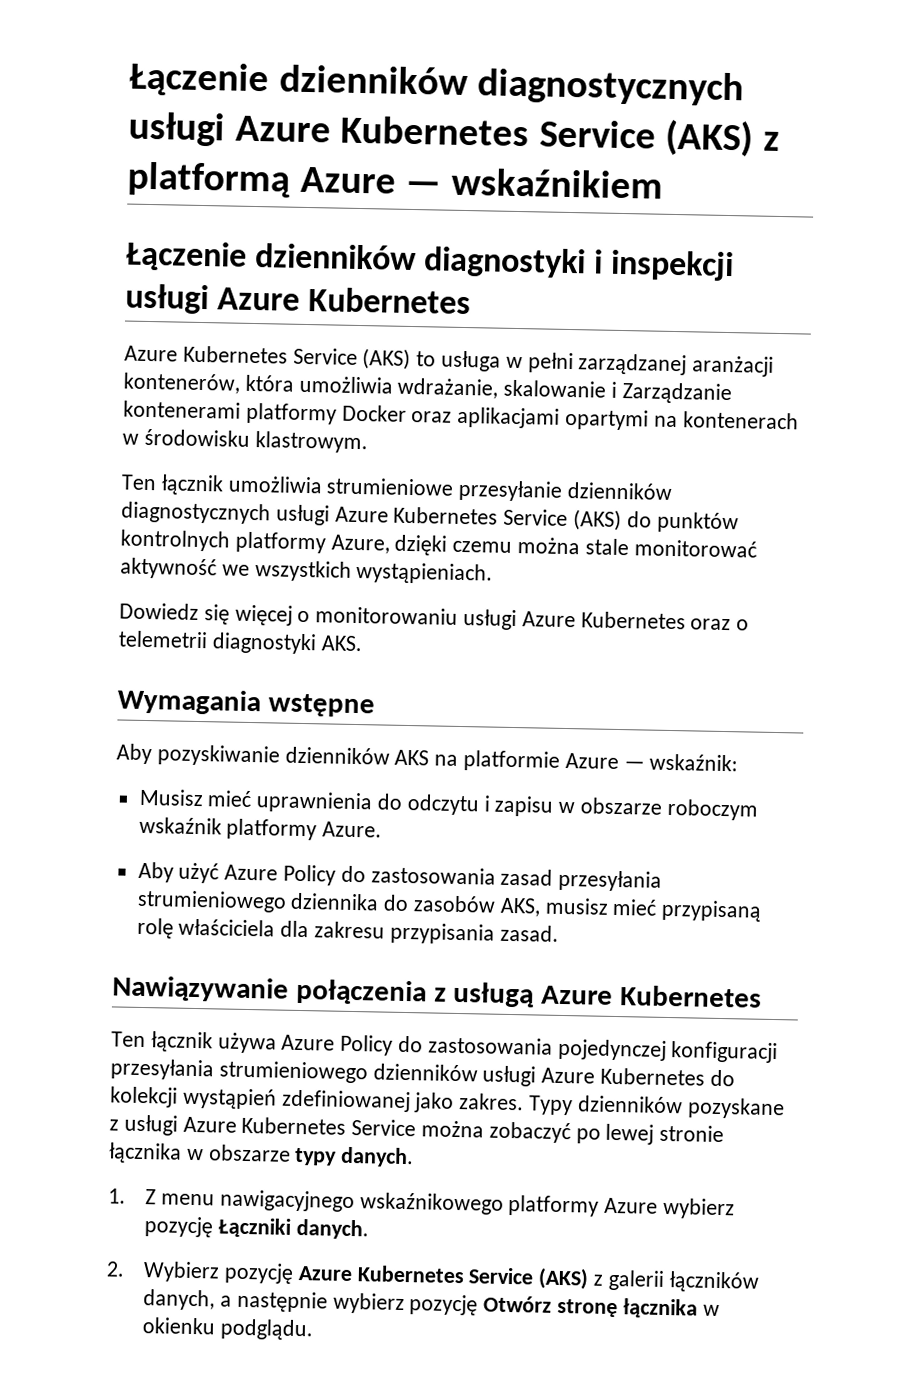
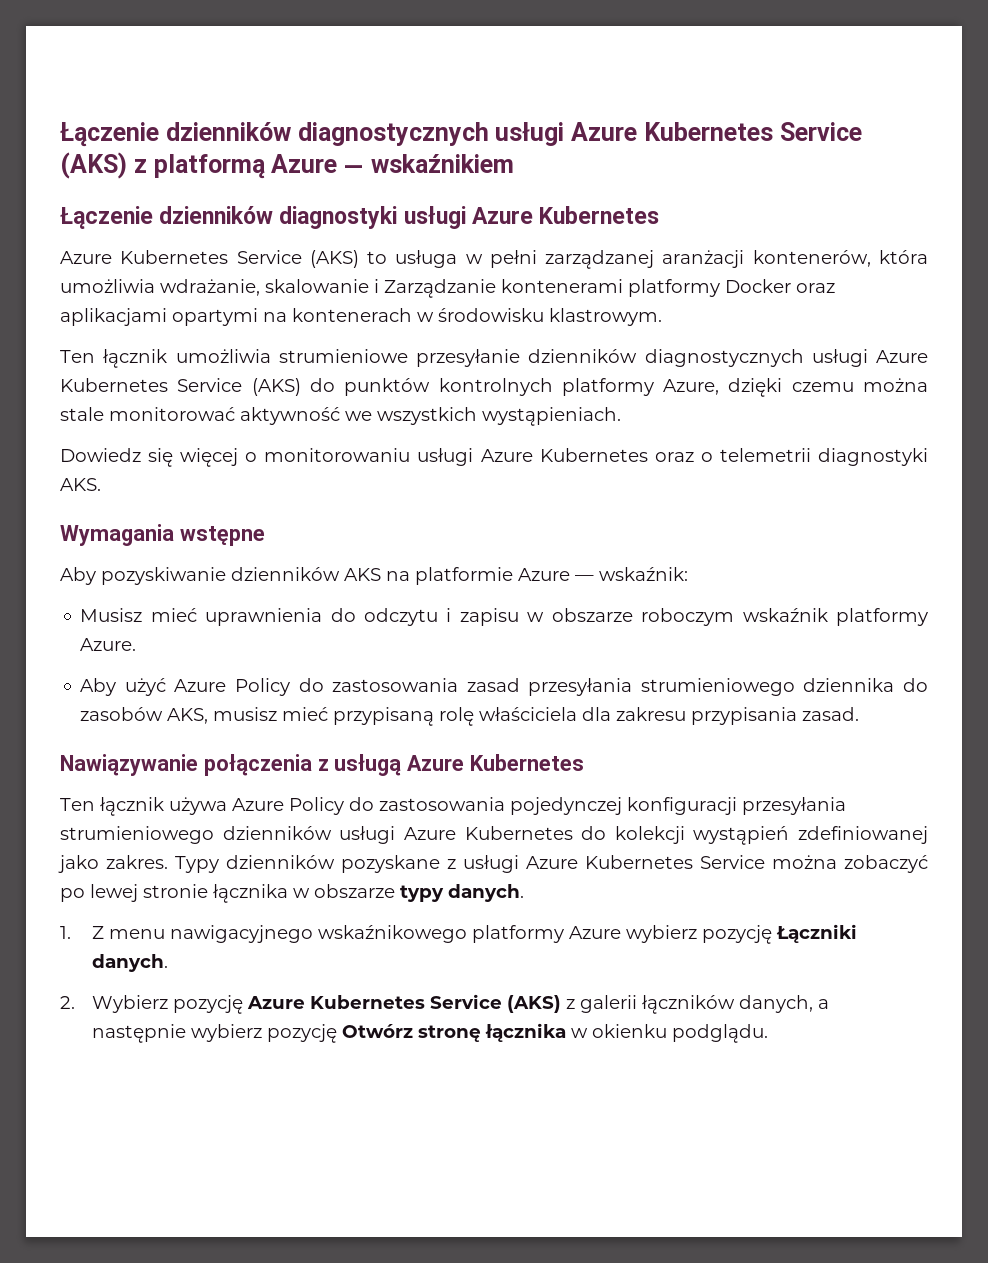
[593,249,735,282] i inspekcji -> (398, 217) none

